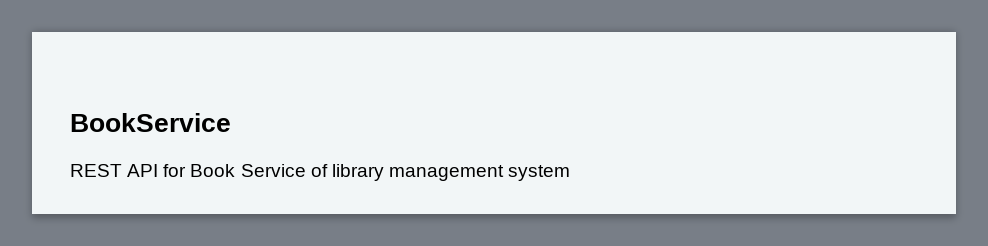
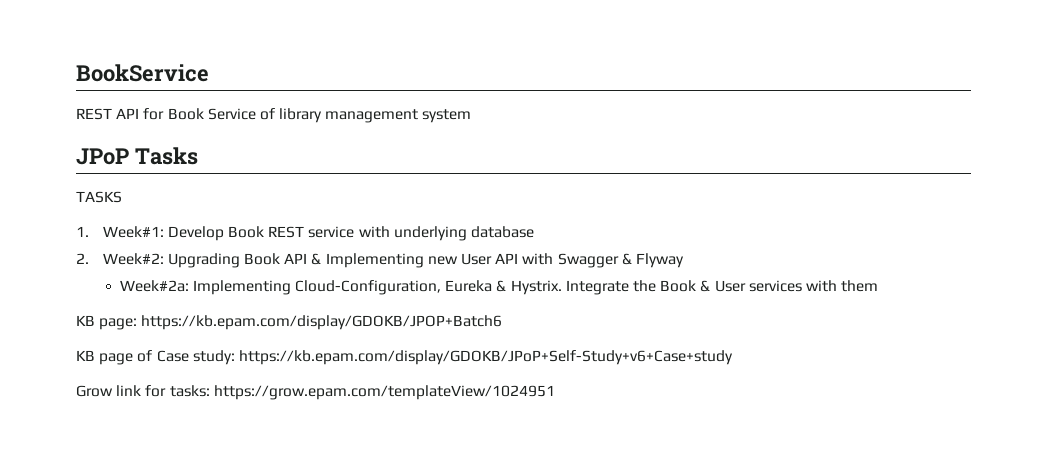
(571, 173) none -> [76,147,198,165] [76,191,122,203] [76,226,534,241] [76,253,684,268] [119,280,879,295] [76,315,503,330] [76,350,733,365] [76,385,555,400] // JPoP Tasks // TASKS // 1. Week#1: Develop Book REST service with underlying database // 2. Week#2: Upgrading Book API & Implementing new User API with Swagger & Flyway // Week#2a: Implementing Cloud-Configuration, Eureka & Hystrix. Integrate the Book & User services with them // KB page: https://kb.epam.com/display/GDOKB/JPOP+Batch6 // KB page of Case study: https://kb.epam.com/display/GDOKB/JPoP+Self-Study+v6+Case+study // Grow link for tasks: https://grow.epam.com/templateView/1024951

